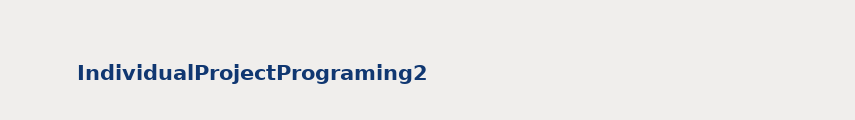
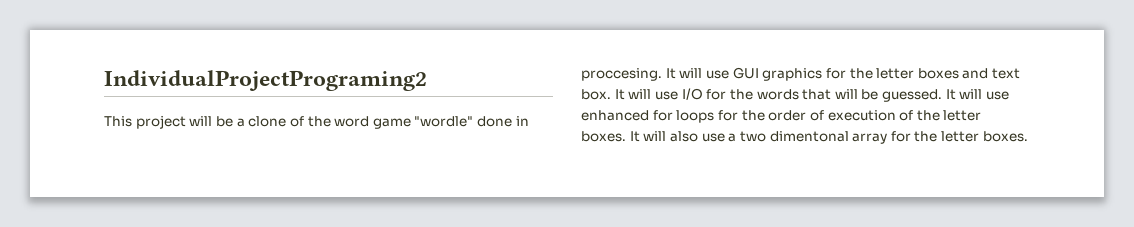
(428, 74) none -> [104,115,529,129] [581,67,1021,81] [581,88,1010,102] [581,110,982,123] [581,131,1028,144] // This project will be a clone of the word game "wordle" done in proccesing. It will use GUI graphics for the letter boxes and text box. It will use I/O for the words that will be guessed. It will use enhanced for loops for the order of execution of the letter boxes. It will also use a two dimentonal array for the letter boxes.

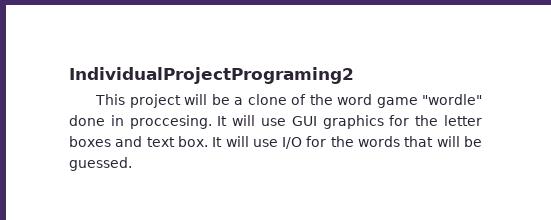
[945,89,1010,100] [581,110,982,123] [581,131,1028,144] It will use enhanced for loops for the order of execution of the letter boxes. It will also use a two dimentonal array for the letter boxes. -> (132, 164) none

